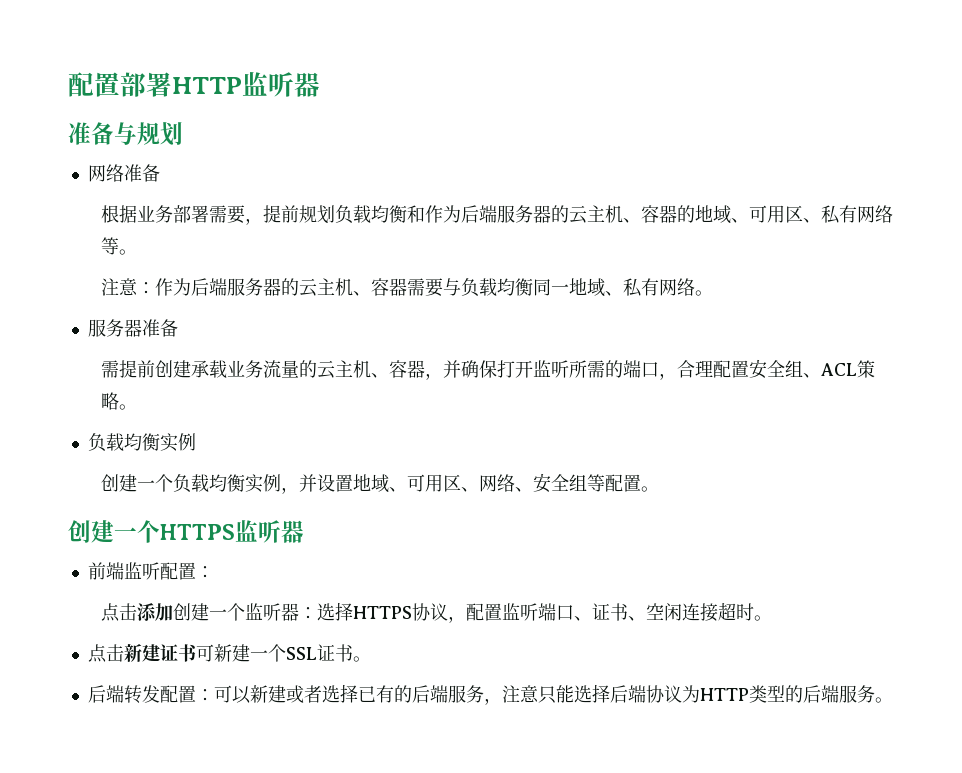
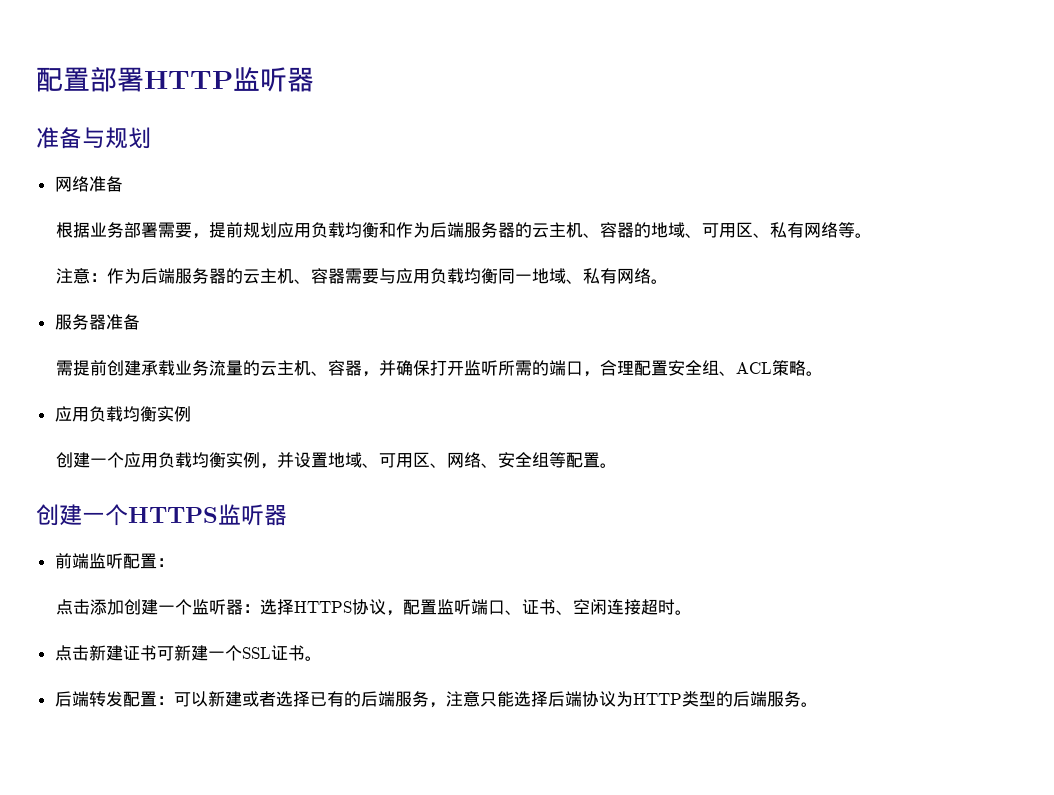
(335, 214) none -> [276,222,311,238] 应用
(461, 287) none -> [395,268,430,284] 应用
(137, 407) none -> [54,406,89,422] 应用
(173, 483) none -> [123,452,158,468] 应用

